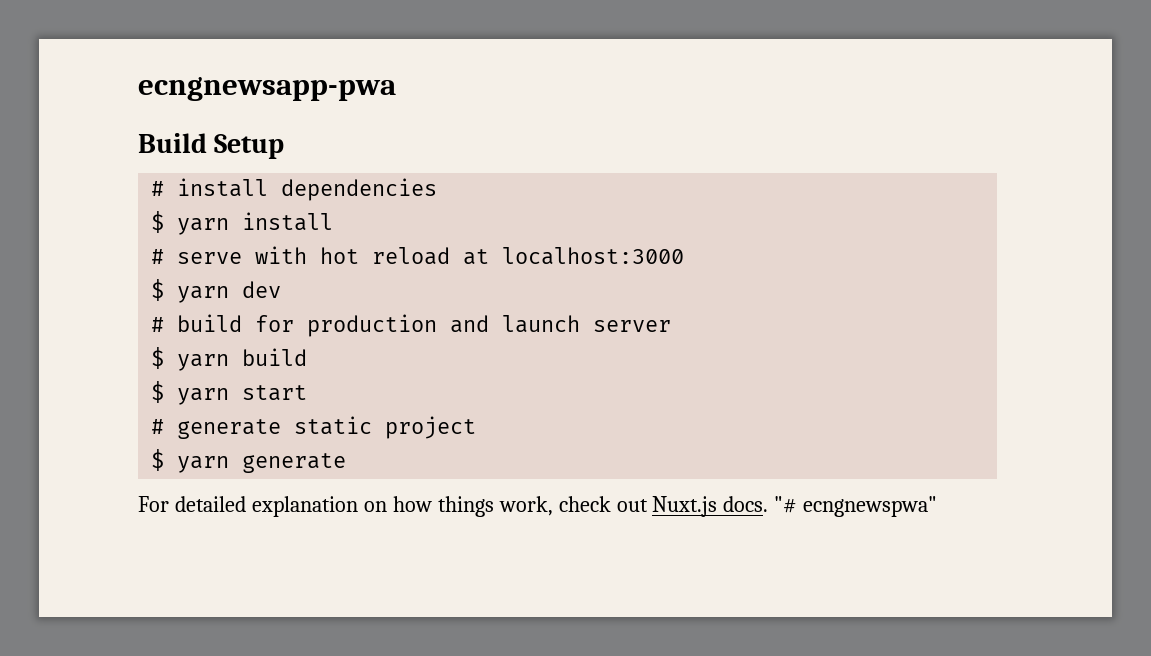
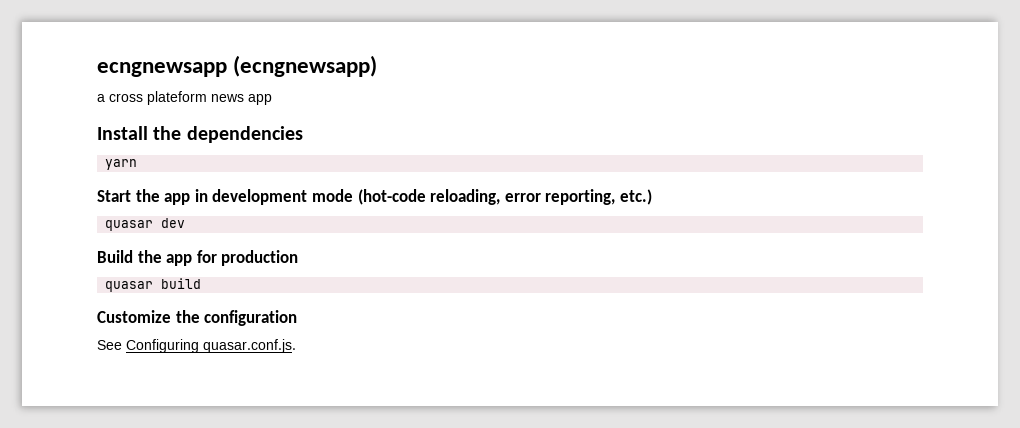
[138,77,396,101] [138,133,285,159] [151,178,438,201] [151,211,334,235] [151,246,685,265] [151,279,282,303] [151,314,672,337] [151,347,308,371] [151,381,308,405] [151,416,477,439] [151,449,347,473] [138,496,938,517] ecngnewsapp-pwa // Build Setup // # install dependencies // $ yarn install // # serve with hot reload at localhost:3000 // $ yarn dev // # build for production and launch server // $ yarn build // $ yarn start // # generate static project // $ yarn generate // For detailed explanation on how things work, check out Nuxt.js docs. "# ecngnewspwa" -> [97,55,378,77] [97,91,272,105] [97,126,303,143] [105,159,138,170] [97,189,652,205] [105,218,186,231] [97,250,299,266] [105,278,202,292] [97,310,298,326] [97,339,296,353] ecngnewsapp (ecngnewsapp) // a cross plateform news app // Install the dependencies // yarn // Start the app in development mode (hot-code reloading, error reporting, etc.) // quasar dev // Build the app for production // quasar build // Customize the configuration // See Configuring quasar.conf.js.

